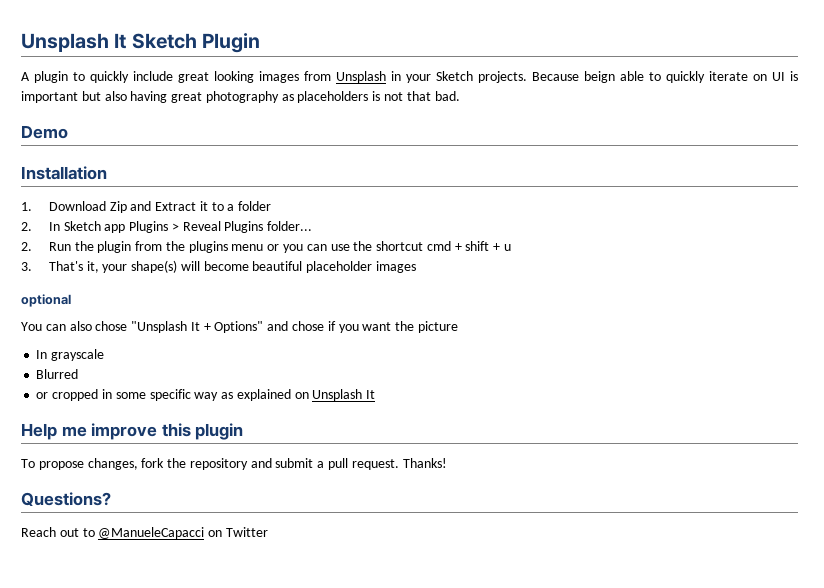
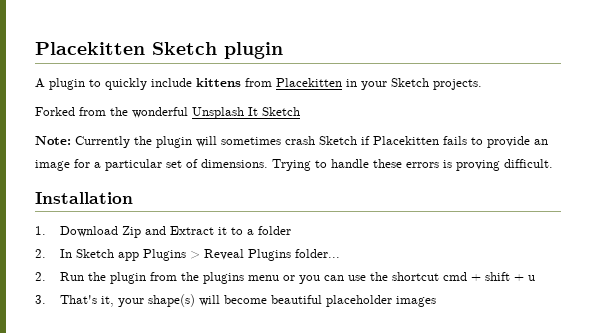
[21,33,261,53] Unsplash It Sketch Plugin -> [35,42,283,59] Placekitten Sketch plugin
[178,71,386,83] great looking images from Unsplash -> [196,78,342,87] kittens from Placekitten
[532,71,798,83] [21,91,460,103] [21,125,68,139] Because beign able to quickly iterate on UI is important but also having great photography as placeholders is not that bad. // Demo -> [35,107,300,119] [35,136,548,148] [35,159,553,171] // Forked from the wonderful Unsplash It Sketch // Note: Currently the plugin will sometimes crash Sketch if Placekitten fails to provide an image for a particular set of dimensions. Trying to handle these errors is proving difficult.
[21,294,71,307] [21,321,458,333] [36,349,105,361] [36,369,79,379] [36,389,376,401] [21,423,244,440] [21,458,447,470] [21,492,111,506] [21,527,268,539] // optional // You can also chose "Unsplash It + Options" and chose if you want the picture // In grayscale // Blurred // or cropped in some specific way as explained on Unsplash It // Help me improve this plugin // To propose changes, fork the repository and submit a pull request. Thanks! // Questions? // Reach out to @ManueleCapacci on Twitter -> (437, 301) none

